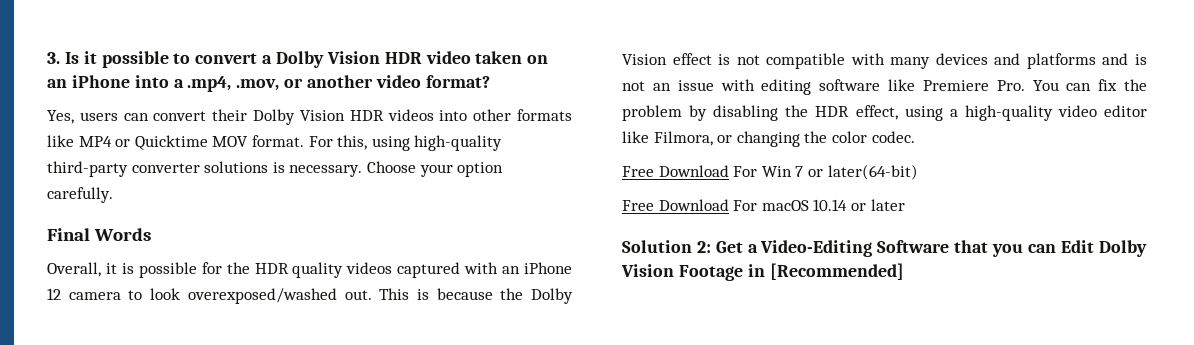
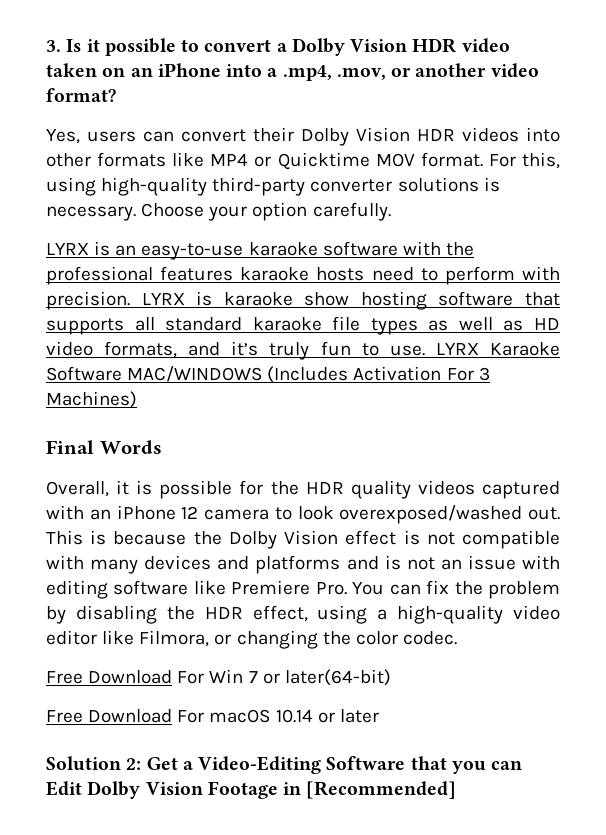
(113, 195) none -> [46,241,474,260] [46,266,561,285] [46,291,560,310] [46,316,560,335] [46,341,560,360] [46,366,490,383] [46,391,137,408] // LYRX is an easy-to-use karaoke software with the professional features karaoke hosts need to perform with precision. LYRX is karaoke show hosting software that supports all standard karaoke file types as well as HD video formats, and it’s truly fun to use. LYRX Karaoke Software MAC/WINDOWS (Includes Activation For 3 Machines)

